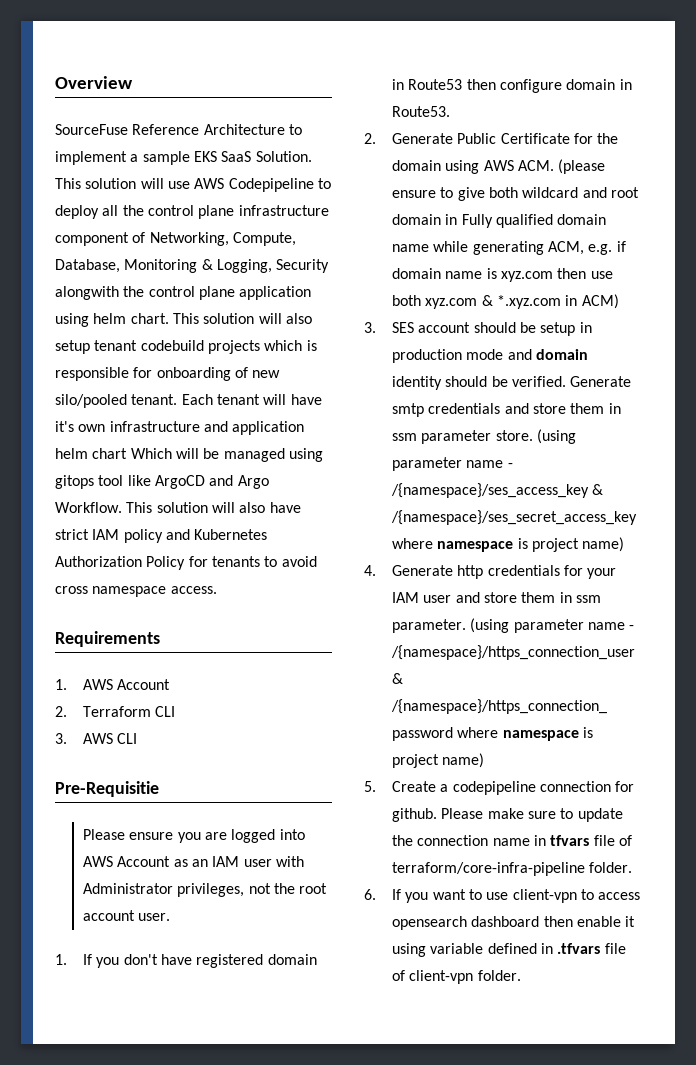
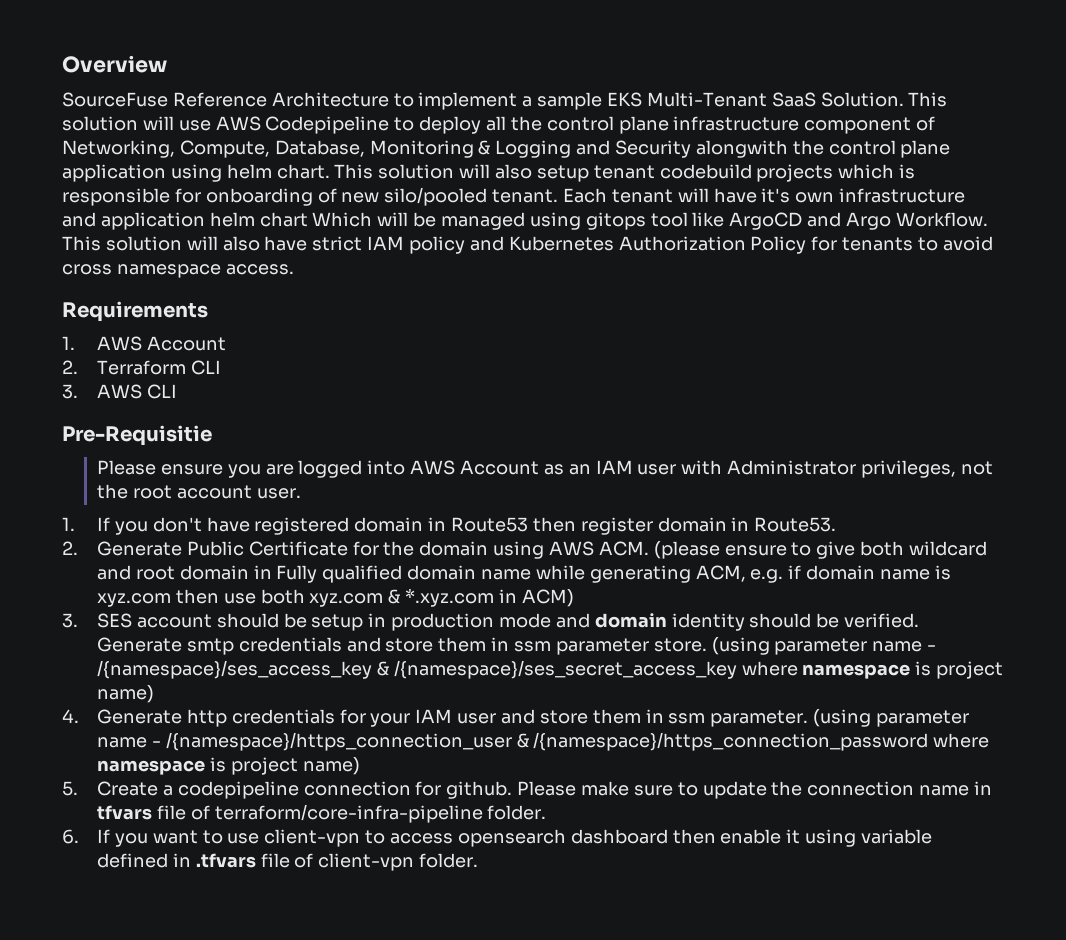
(217, 156) none -> [646,92,767,107] Multi-Tenant
[216,259,272,273] Logging, -> [495,140,611,158] Logging and
[499,79,562,93] configure -> [580,517,653,535] register

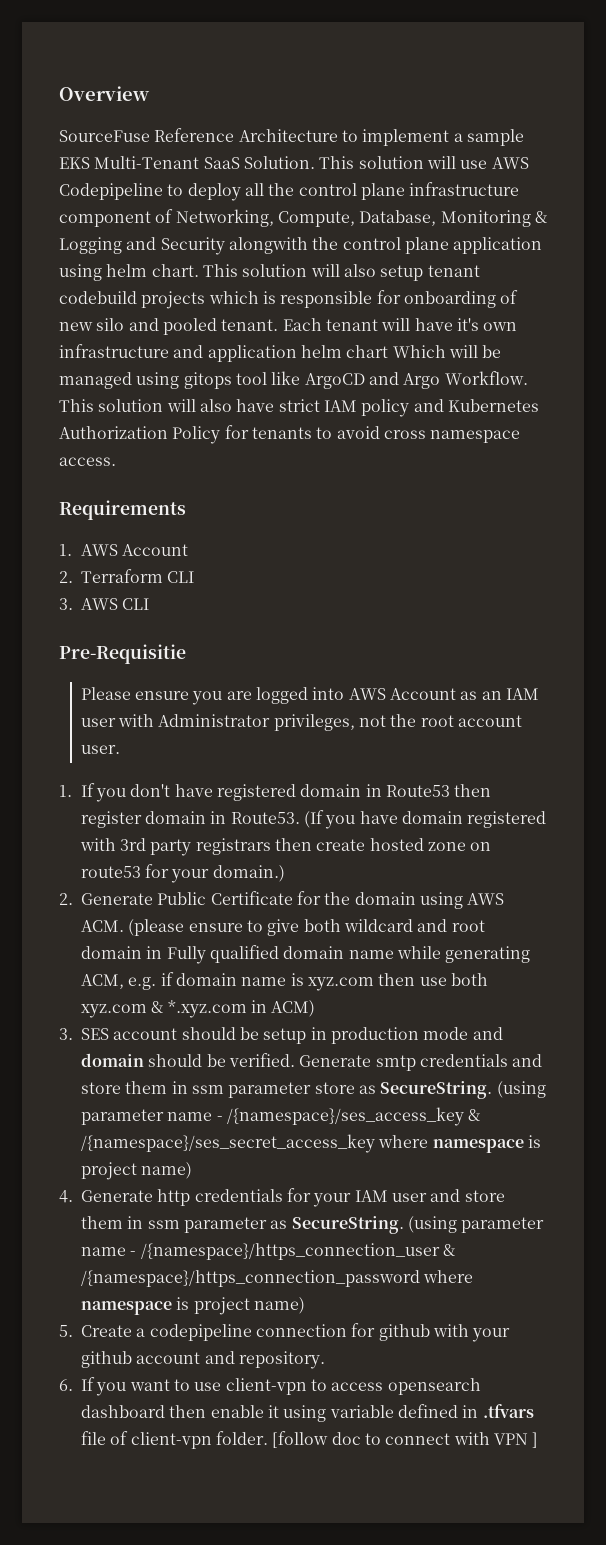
[384,187,488,206] silo/pooled -> [96,318,217,335] silo and pooled
(837, 524) none -> [303,810,547,829] [79,838,492,856] [80,864,285,883] (If you have domain registered with 3rd party registrars then create hosted zone on route53 for your domain.)
[671,613,745,631] identity -> (144, 1060) none
[653,638,707,652] store. -> [314,1081,493,1099] store as SecureString.
[710,710,809,727] parameter. -> [183,1216,404,1234] parameter as SecureString.
[446,781,993,799] [96,804,547,823] github. Please make sure to update the connection name in tfvars file of terraform/core-infra-pipeline folder. -> [378,1324,511,1342] [81,1351,325,1369] github with your github account and repository.
(479, 860) none -> [272,1431,539,1448] [follow doc to connect with VPN ]

